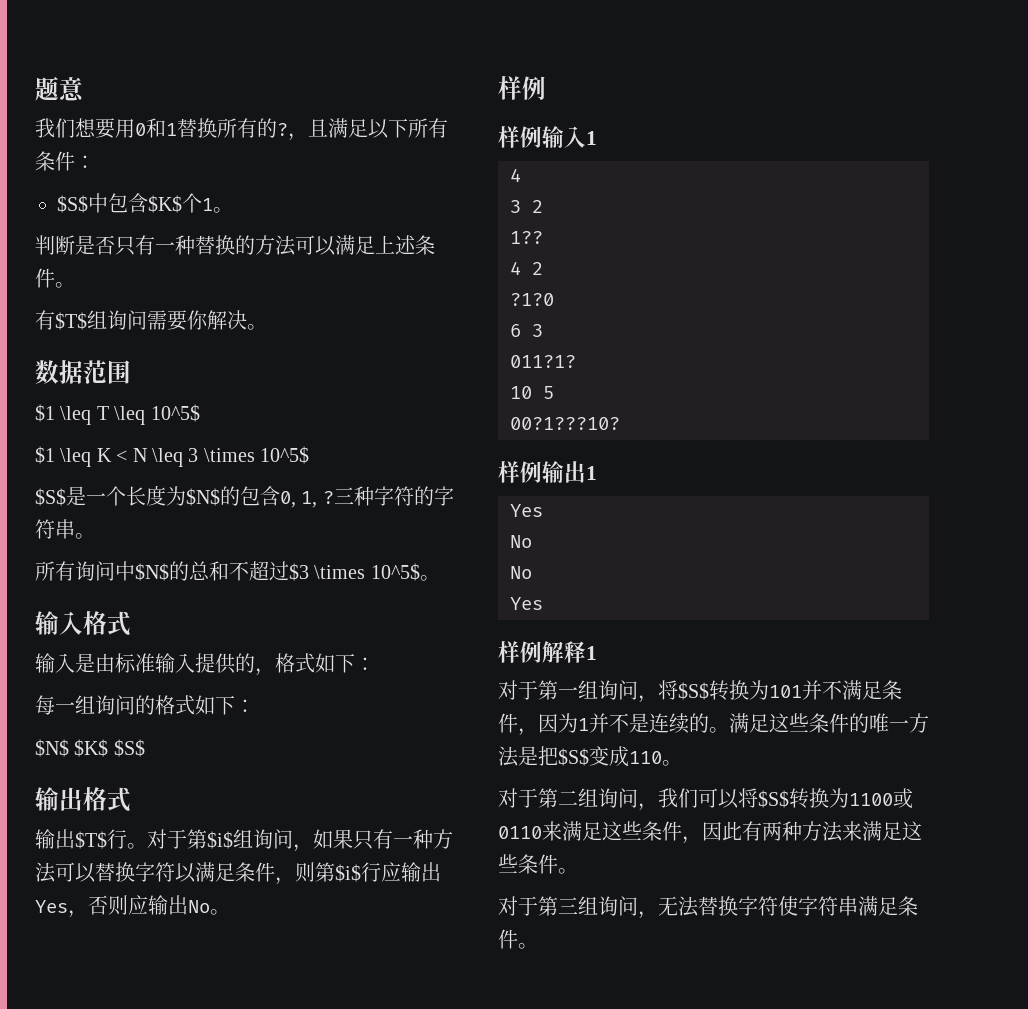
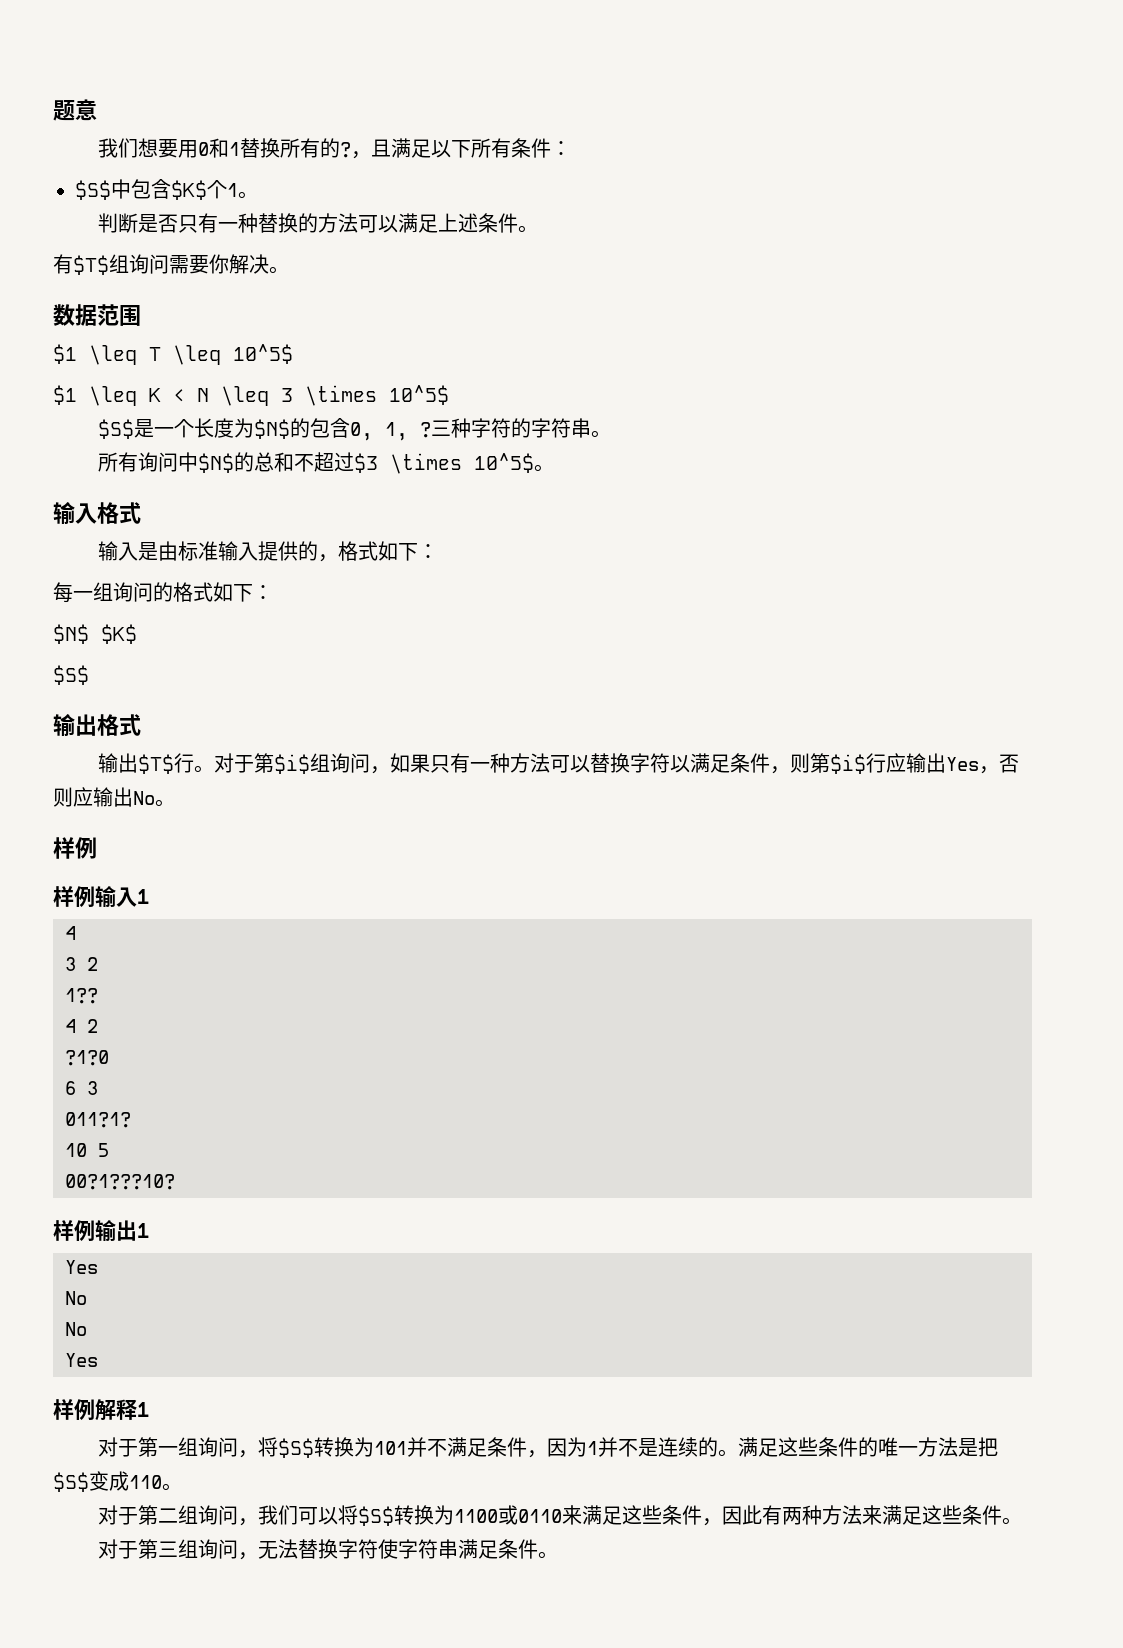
(109, 748) none -> (137, 634) //

